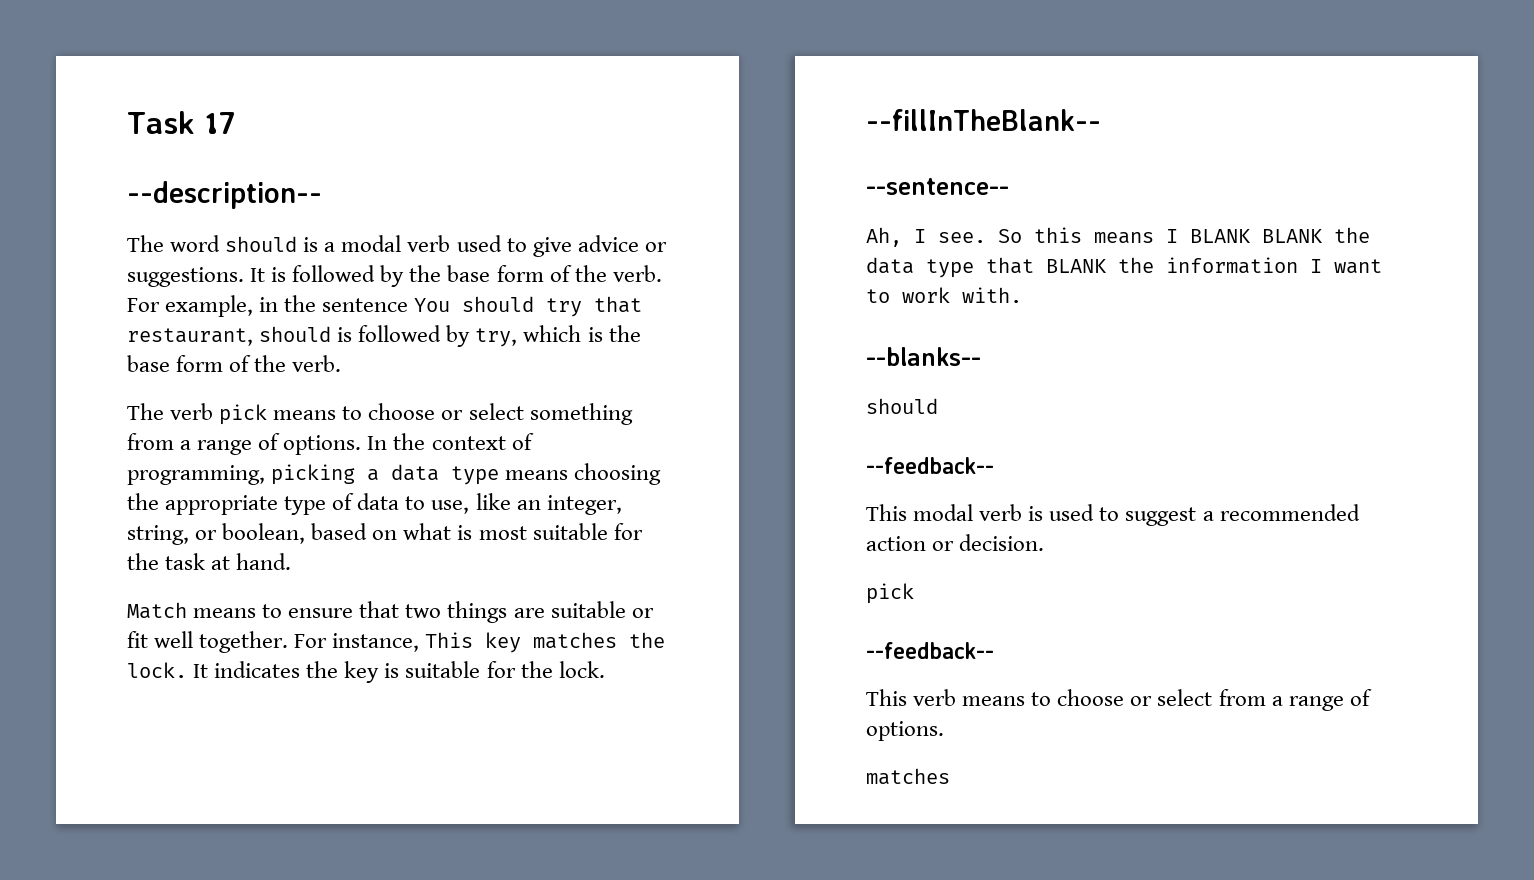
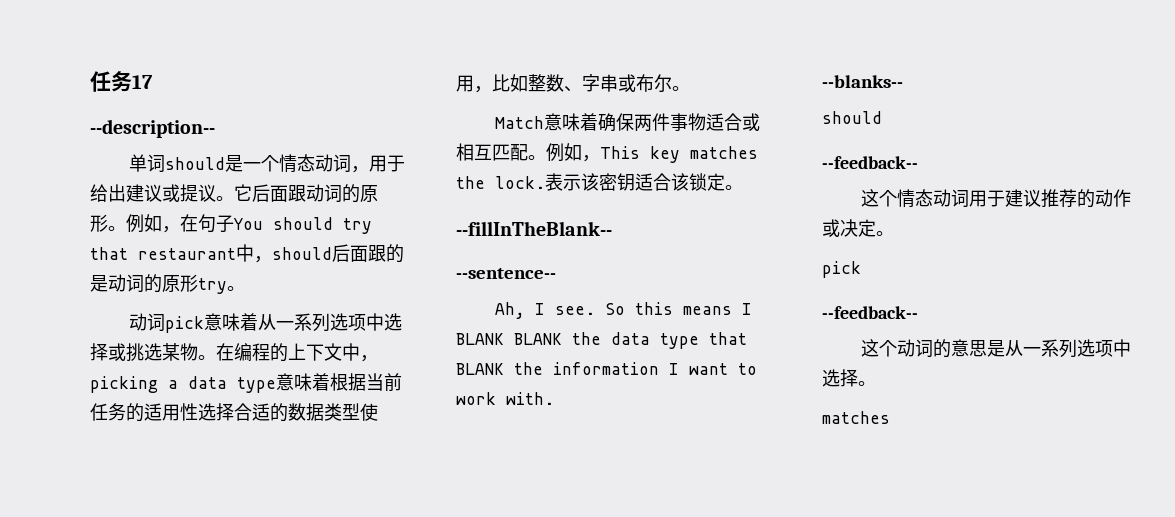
[127,111,195,134] Task -> [90,71,132,92] 任务
[127,235,667,257] [127,265,662,287] [127,295,643,317] [127,325,641,347] [127,355,342,372] [127,403,633,425] [127,433,534,455] [127,463,662,485] [127,493,622,515] [127,523,643,545] [127,553,292,570] [127,601,654,623] [127,631,420,653] The word should is a modal verb used to give advice or suggestions. It is followed by the base form of the verb. For example, in the sentence You should try that restaurant, should is followed by try, which is the base form of the verb. // The verb pick means to choose or select something from a range of options. In the context of programming, picking a data type means choosing the appropriate type of data to use, like an integer, string, or boolean, based on what is most suitable for the task at hand. // Match means to ensure that two things are suitable or fit well together. For instance, -> [129,154,406,173] [90,184,378,203] [90,214,372,234] [90,244,404,263] [90,274,245,294] [129,313,403,333] [90,343,378,362] [90,373,402,393] [90,403,378,422] [456,74,690,93] [495,113,761,132] [456,143,600,162] 单词should是一个情态动词，用于给出建议或提议。它后面跟动词的原形。例如，在句子You should try that restaurant中，should后面跟的是动词的原形try。 // 动词pick意味着从一系列选项中选择或挑选某物。在编程的上下文中，picking a data type意味着根据当前任务的适用性选择合适的数据类型使用，比如整数、字串或布尔。 // Match意味着确保两件事物适合或相互匹配。例如，
[193,661,605,683] It indicates the key is suitable for the lock. -> [545,173,743,191] 表示该密钥适合该锁定。
[866,504,1360,526] [866,534,1045,551] [866,583,914,604] [866,642,994,659] [866,689,1372,711] [866,721,944,741] This modal verb is used to suggest a recommended action or decision. // pick // --feedback-- // This verb means to choose or select from a range of options. -> [861,189,1132,208] [822,219,894,237] [822,261,861,278] [822,306,918,319] [861,339,1132,358] [822,369,876,387] 这个情态动词用于建议推荐的动作或决定。 // pick // --feedback-- // 这个动词的意思是从一系列选项中选择。

